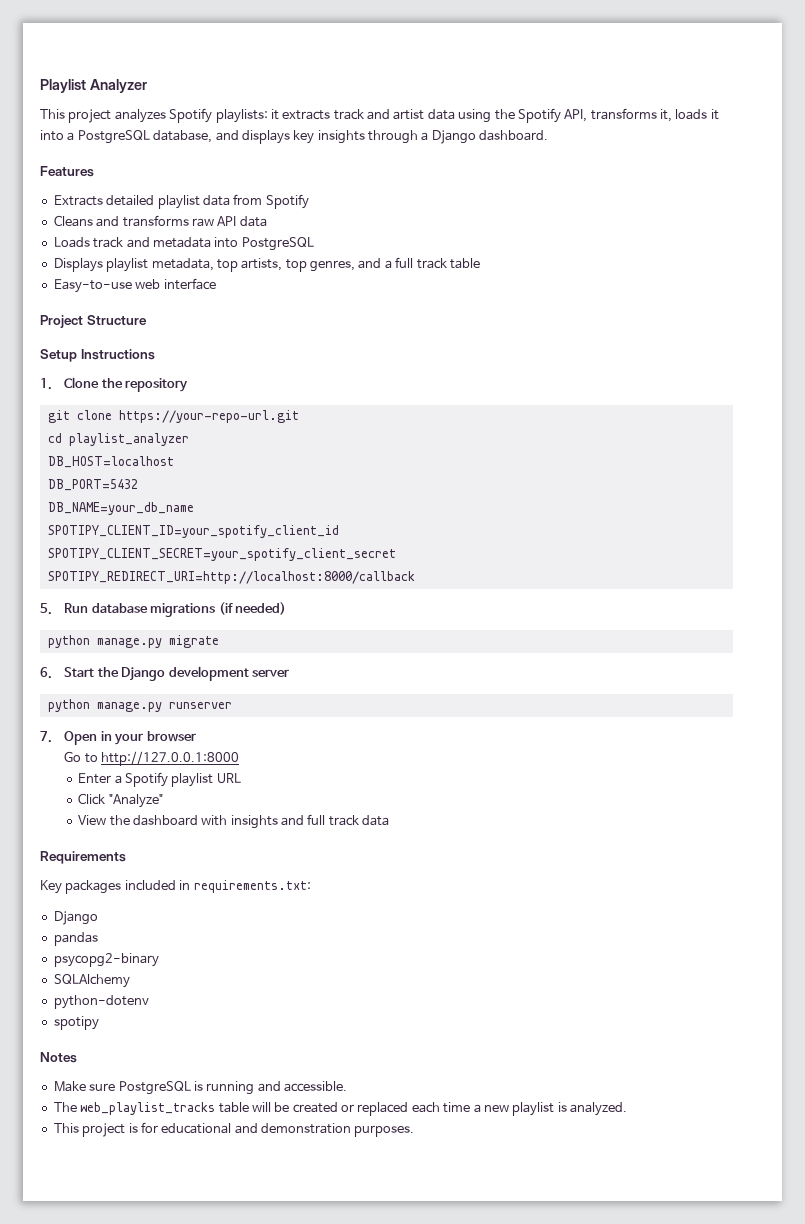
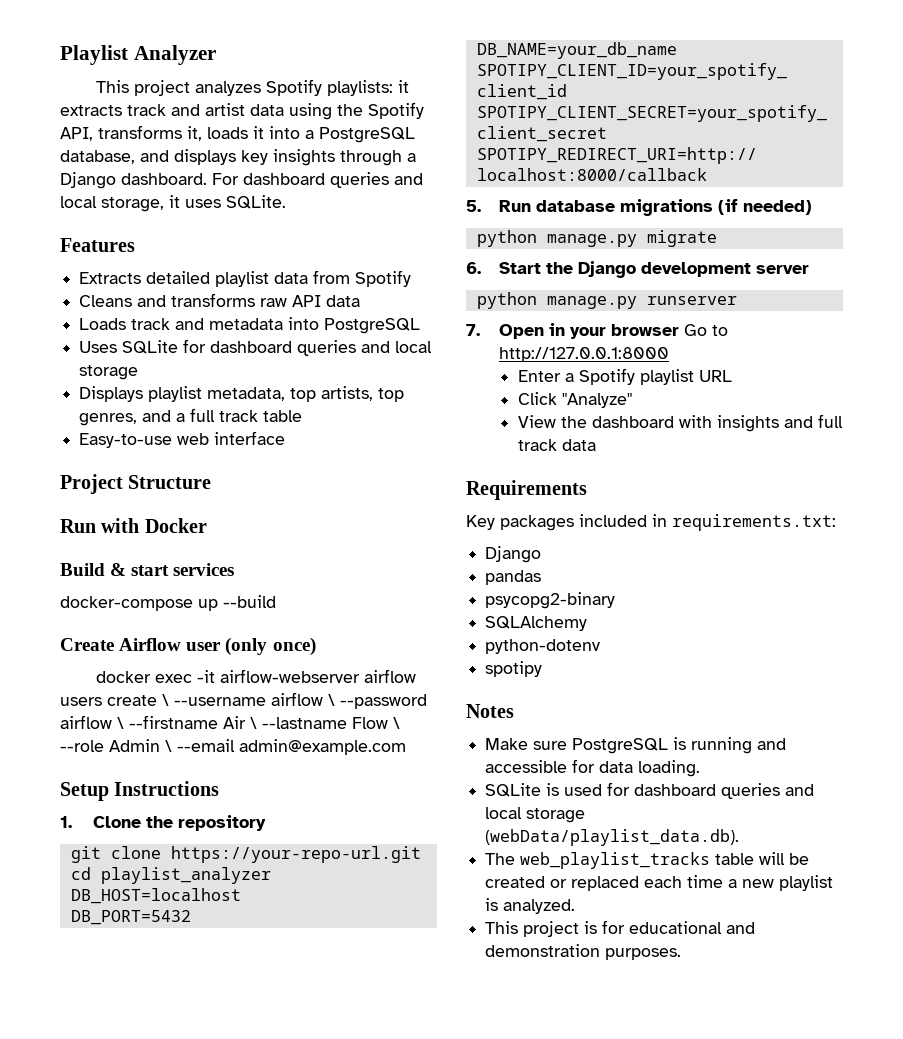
(549, 135) none -> [212,172,423,188] [60,195,286,212] For dashboard queries and local storage, it uses SQLite.
(314, 244) none -> [79,339,433,356] [79,365,139,380] // Uses SQLite for dashboard queries and local storage
(147, 320) none -> [60,518,207,533] [60,563,235,576] [60,595,276,611] [60,637,316,656] [95,669,416,683] [60,692,427,709] [60,715,400,729] [60,739,406,755] // Run with Docker // Build & start services // docker-compose up --build // Create Airflow user (only once) // docker exec -it airflow-webserver airflow users create \ --username airflow \ --password airflow \ --firstname Air \ --lastname Flow \ --role Admin \ --email admin@example.com
(196, 736) // -> (679, 330) none
[284,1081,347,1092] accessible. -> [485,759,701,777] [485,782,815,799] [485,807,586,823] [485,829,740,846] accessible for data loading. // SQLite is used for dashboard queries and local storage (webData/playlist_data.db).

